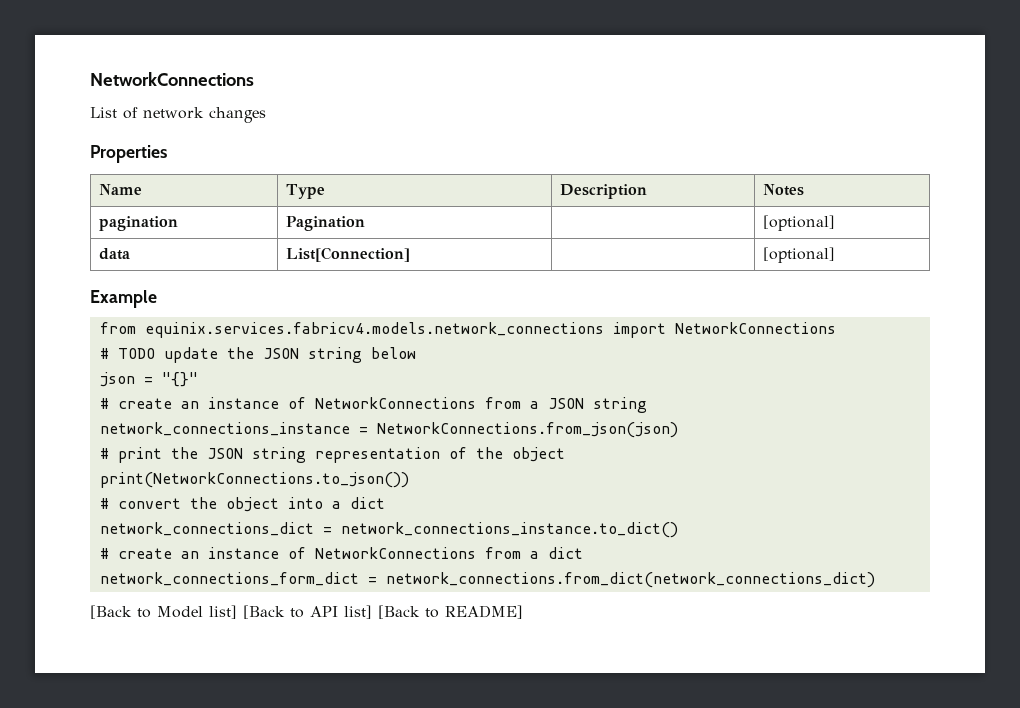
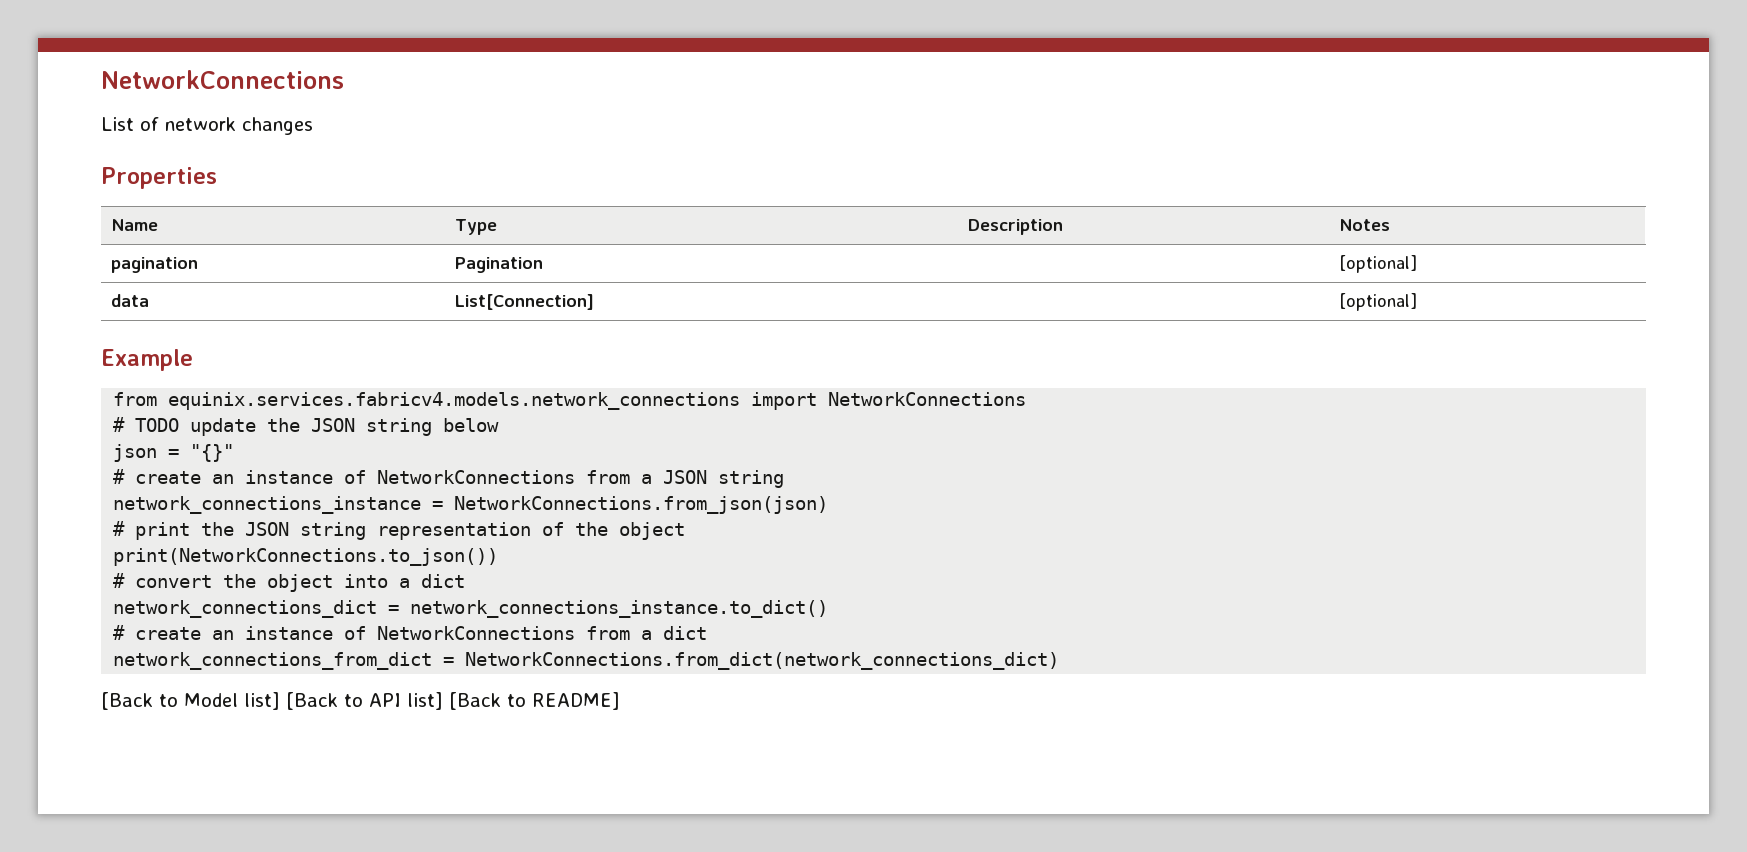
[99,572,875,588] network_connections_form_dict = network_connections.from_dict(network_connections_dict) -> [113,652,1060,670] network_connections_from_dict = NetworkConnections.from_dict(network_connections_dict)

